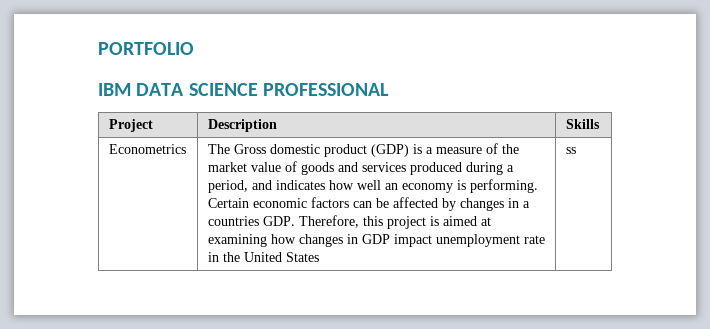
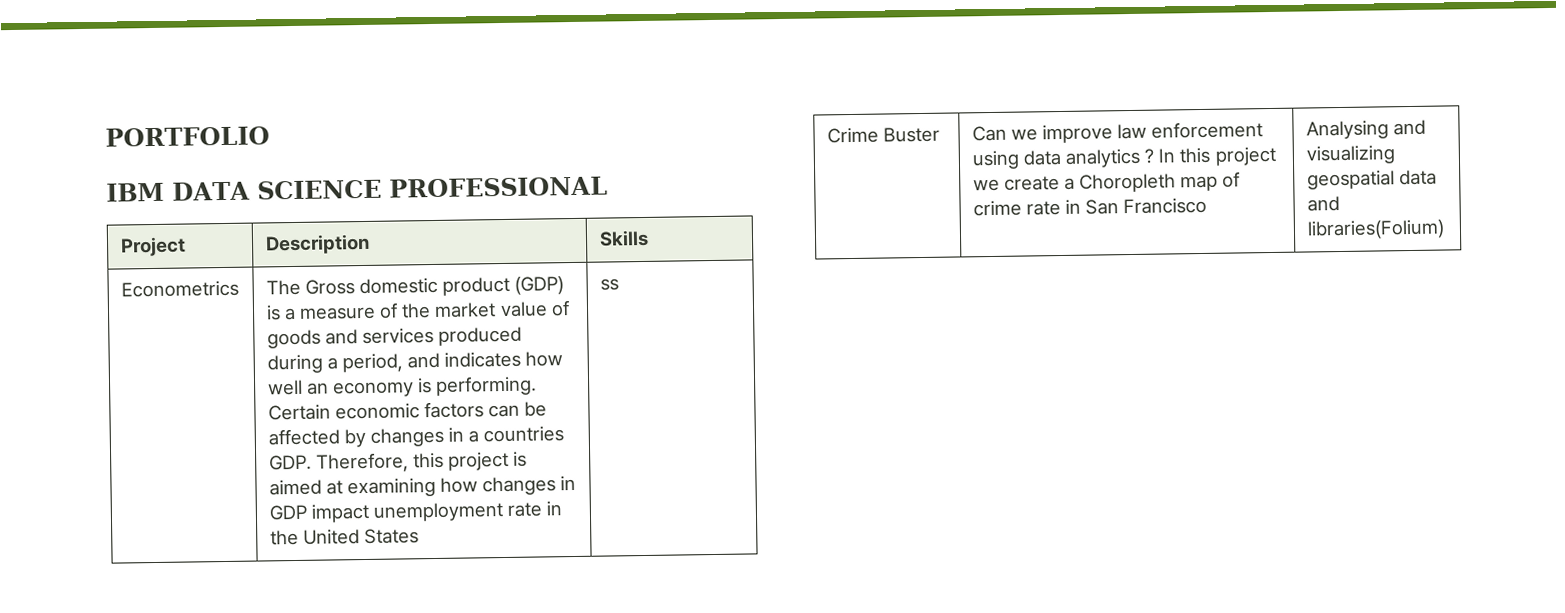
(576, 150) none -> [826,126,940,144] [971,121,1264,144] [971,146,1277,170] [972,171,1241,193] [972,197,1208,217] [1305,119,1426,140] [1305,145,1396,165] [1306,169,1437,190] [1306,196,1340,212] [1306,219,1445,240] // Crime Buster | Can we improve law enforcement using data analytics ? In this project we create a Choropleth map of crime rate in San Francisco | Analysing and visualizing geospatial data and libraries(Folium)

